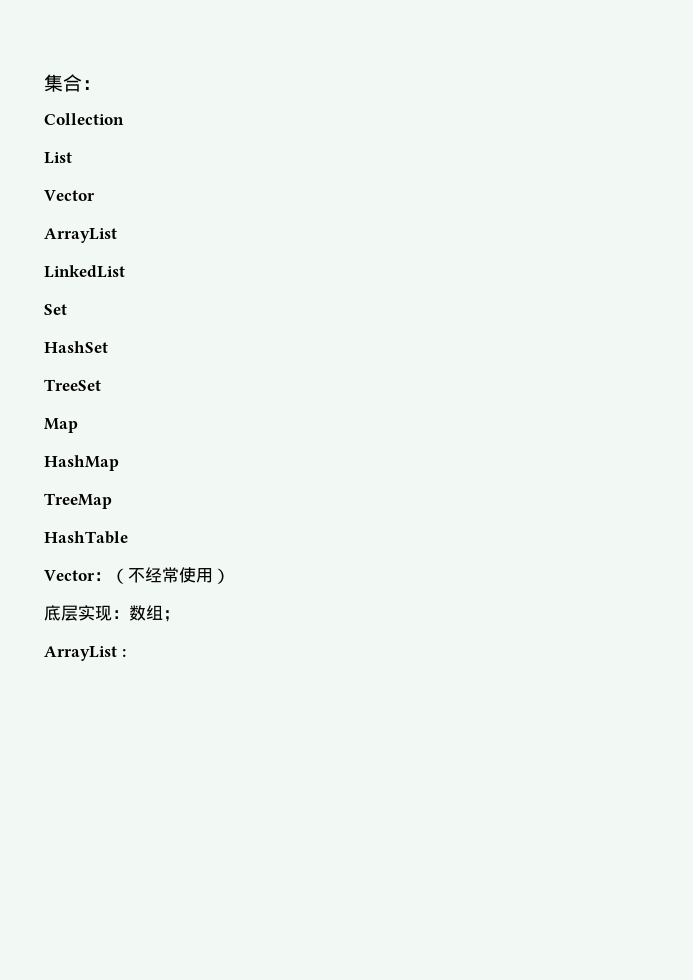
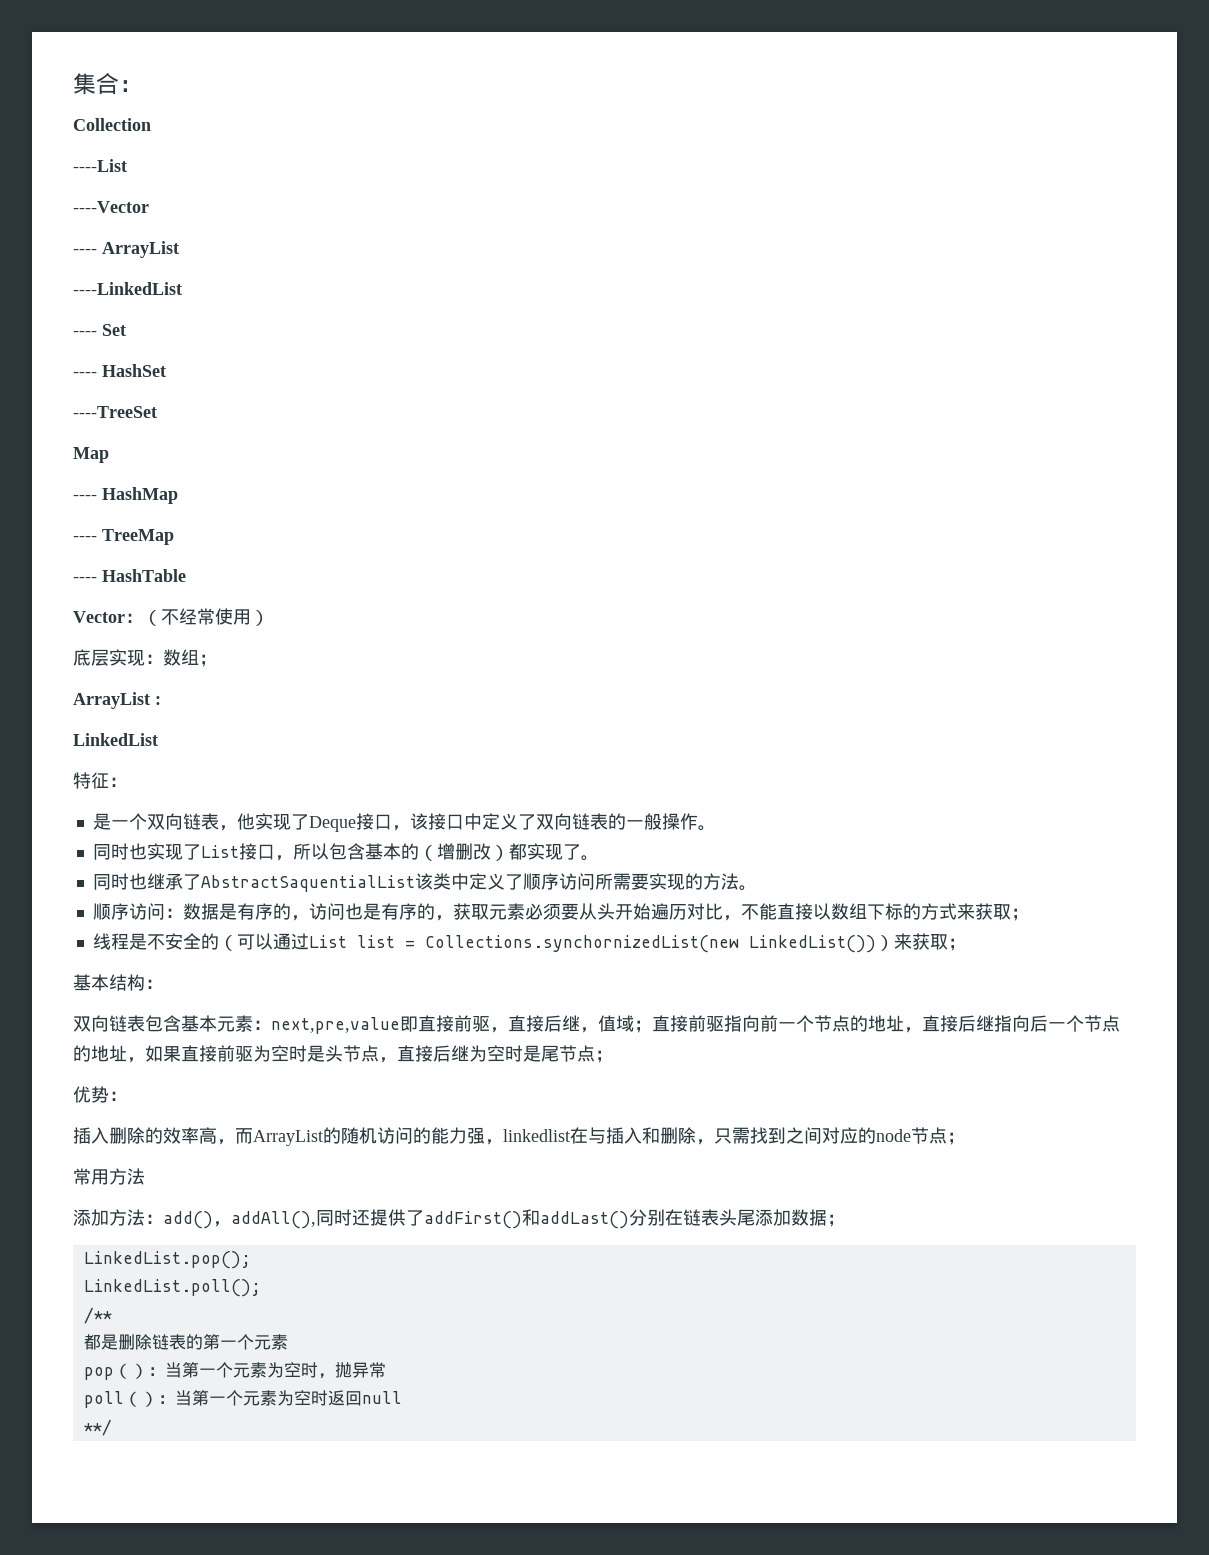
[44,152,72,164] [44,190,95,201] List // Vector // -> [73,159,127,172] [73,201,149,213] [73,249,97,254] ----List // ----Vector // ----
[44,265,125,278] LinkedList // -> [73,282,182,295] [73,331,97,336] ----LinkedList // ----
(67, 309) none -> [73,372,97,377] ----
[44,379,101,391] TreeSet -> [73,406,157,418] ----TreeSet
(78, 425) none -> [73,495,97,500] ----
(119, 463) none -> [73,536,97,541] ----
(112, 501) none -> [73,577,97,582] ----
(126, 653) none -> [73,733,158,746] [73,772,127,789] [92,813,716,832] [92,843,599,861] [92,873,757,892] [92,903,1029,921] [92,933,966,953] [73,974,163,991] [73,1015,1120,1034] [73,1045,613,1063] [73,1086,127,1103] [73,1127,965,1146] [73,1168,145,1185] [73,1209,845,1229] [83,1251,251,1269] [83,1279,261,1297] [83,1307,112,1324] [83,1334,288,1350] [83,1362,386,1380] [83,1390,402,1408] [83,1419,112,1436] // LinkedList // 特征： // 是一个双向链表，他实现了Deque接口，该接口中定义了双向链表的一般操作。 // 同时也实现了List接口，所以包含基本的（增删改）都实现了。 // 同时也继承了AbstractSaquentialList该类中定义了顺序访问所需要实现的方法。 // 顺序访问：数据是有序的，访问也是有序的，获取元素必须要从头开始遍历对比，不能直接以数组下标的方式来获取； // 线程是不安全的（可以通过List list = Collections.synchornizedList(new LinkedList())）来获取； // 基本结构： // 双向链表包含基本元素：next,pre,value即直接前驱，直接后继，值域；直接前驱指向前一个节点的地址，直接后继指向后一个节点的地址，如果直接前驱为空时是头节点，直接后继为空时是尾节点； // 优势： // 插入删除的效率高，而ArrayList的随机访问的能力强，linkedlist在与插入和删除，只需找到之间对应的node节点； // 常用方法 // 添加方法：add()，addAll(),同时还提供了addFirst()和addLast()分别在链表头尾添加数据； // LinkedList.pop(); // LinkedList.poll(); // /** // 都是删除链表的第一个元素 // pop（）：当第一个元素为空时，抛异常 // poll（）：当第一个元素为空时返回null // **/

